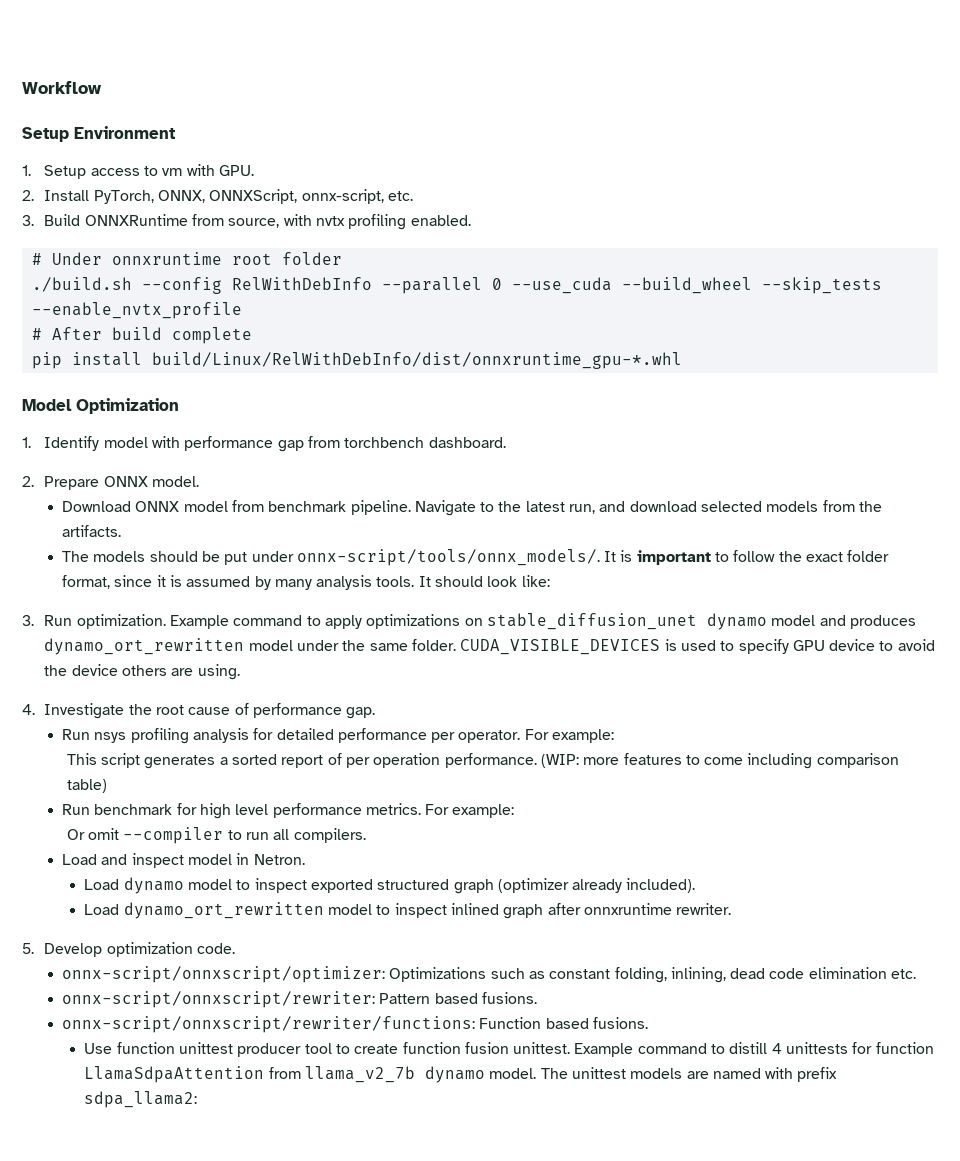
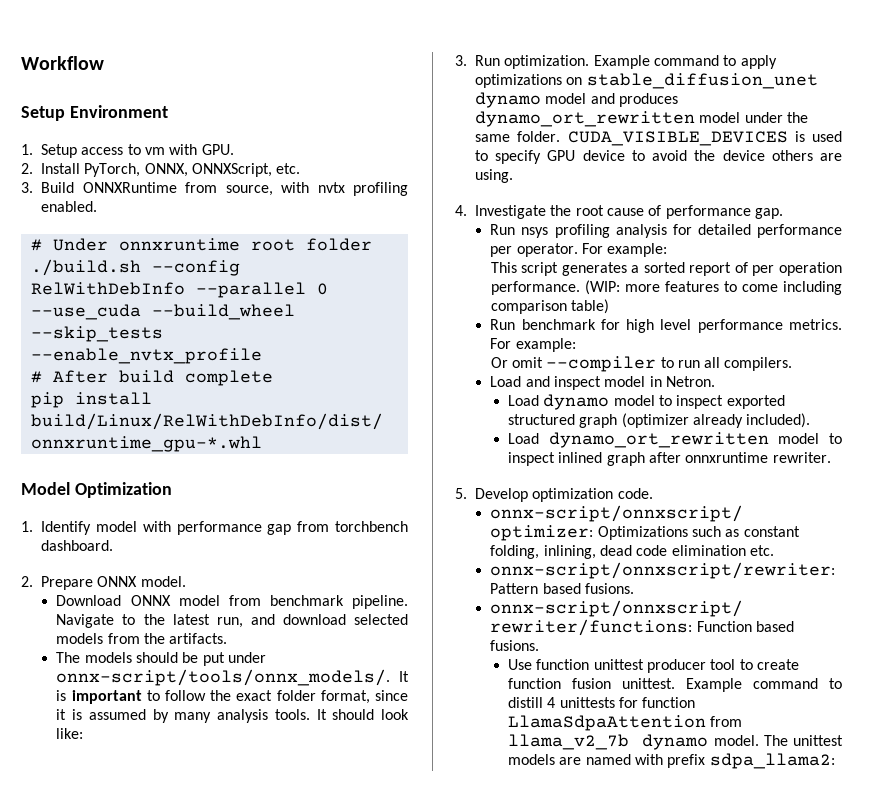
[301,189,384,204] onnx-script, -> (272, 170) none

